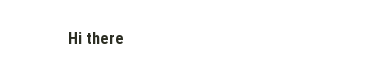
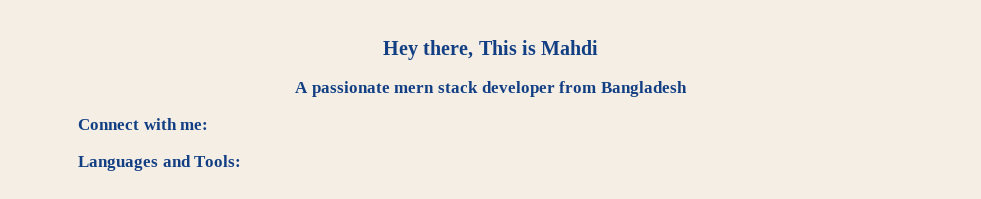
[68,32,125,44] Hi there -> [382,40,599,60] [295,81,687,97] [78,118,209,130] [78,155,242,171] Hey there, This is Mahdi // A passionate mern stack developer from Bangladesh // Connect with me: // Languages and Tools:

